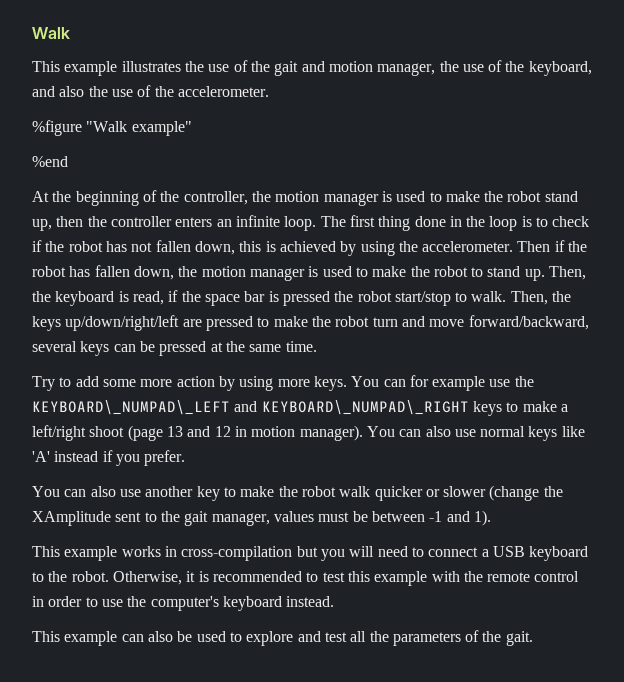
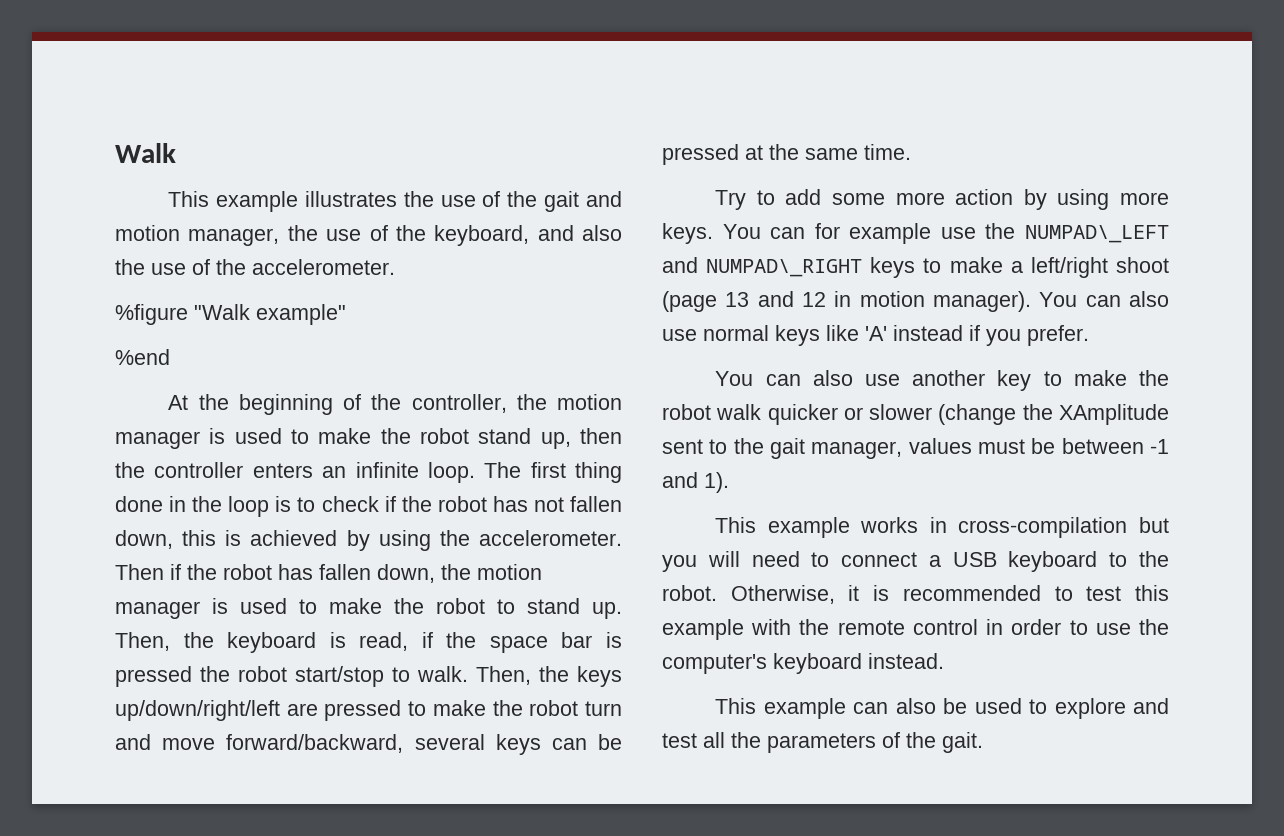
[32,400,469,415] KEYBOARD\_NUMPAD\_LEFT and KEYBOARD\_NUMPAD\_RIGHT -> [1025,225,1169,243] [662,257,863,277] NUMPAD\_LEFT and NUMPAD\_RIGHT

